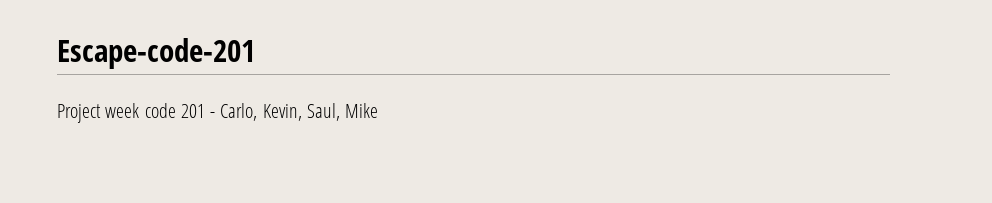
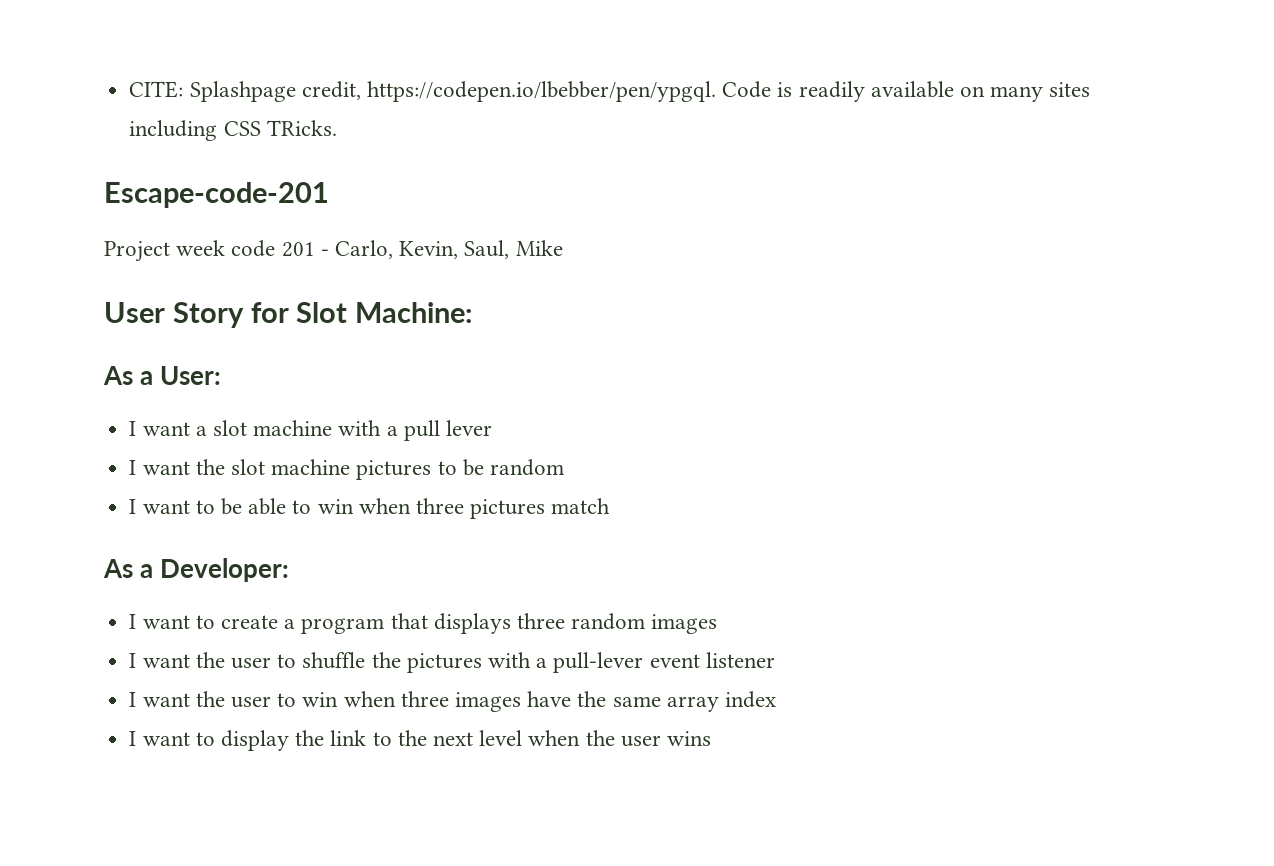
(57, 53) none -> [129,81,1091,102] [129,120,337,141] CITE: Splashpage credit, https://codepen.io/lbebber/pen/ypgql. Code is readily available on many sites including CSS TRicks. //
(379, 110) none -> [104,302,473,328] [103,366,222,385] [129,420,492,441] [129,459,564,480] [129,498,611,519] [103,558,290,582] [129,613,718,634] [129,652,775,673] [129,691,777,712] [129,730,712,751] // User Story for Slot Machine: // As a User: // I want a slot machine with a pull lever // I want the slot machine pictures to be random // I want to be able to win when three pictures match // As a Developer: // I want to create a program that displays three random images // I want the user to shuffle the pictures with a pull-lever event listener // I want the user to win when three images have the same array index // I want to display the link to the next level when the user wins

